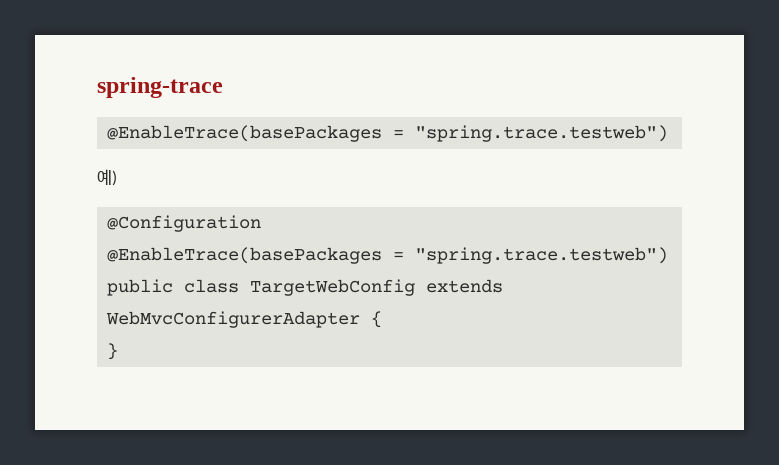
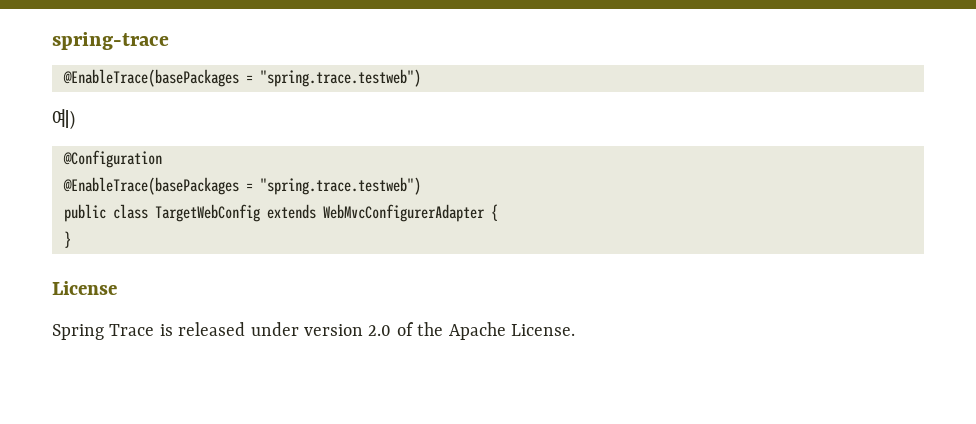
(119, 351) none -> [52,281,117,295] [52,322,575,340] // License // Spring Trace is released under version 2.0 of the Apache License.

